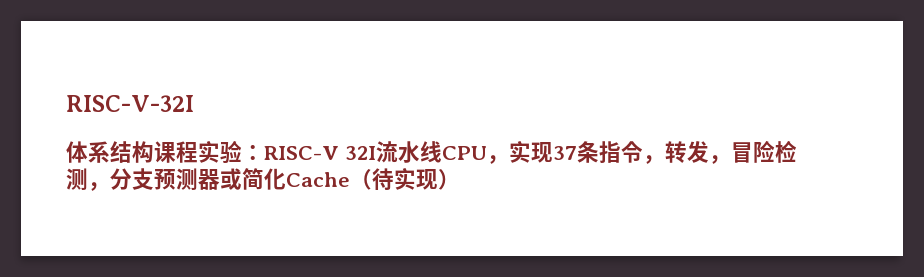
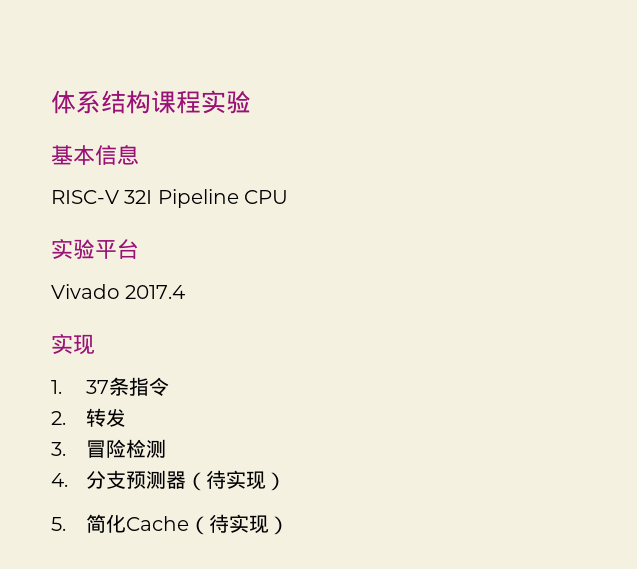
[66,95,194,112] RISC-V-32I // -> (51, 102) none
[242,144,264,160] ： -> [51,144,139,165] // 基本信息 //
[375,141,442,163] 流水线 -> [157,189,239,208] Pipeline
[486,140,553,164] ，实现 -> [51,239,139,259] [51,284,186,299] [51,334,95,355] [51,380,62,394] // 实验平台 // Vivado 2017.4 // 实现 // 1.
[642,155,665,164] ， -> [51,411,66,425] // 2.
[708,155,731,164] ， -> [51,442,66,456] // 3.
[88,182,110,191] ， -> [51,473,68,487] // 4.
[220,168,242,190] 或 -> [185,470,286,491] [51,517,66,531] （待实现） // 5.

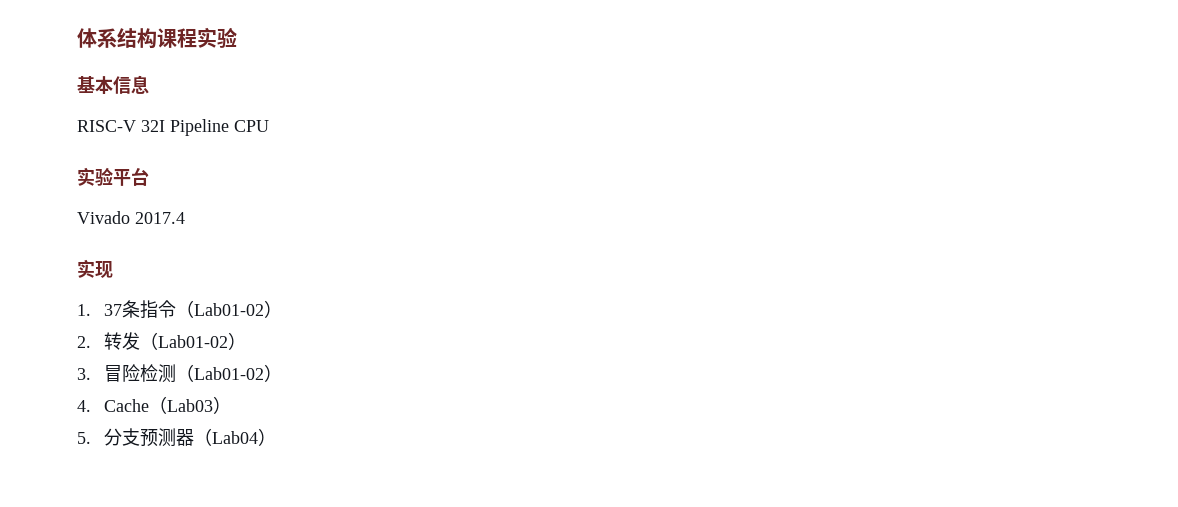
(169, 386) none -> [176,300,283,318] （Lab01-02）
(126, 417) none -> [140,332,247,350] （Lab01-02）
[51,473,68,487] // 4. -> [176,364,283,382] [77,396,232,414] [77,432,91,444] （Lab01-02） // 4. Cache（Lab03） // 5.
[205,470,286,491] [51,514,289,535] 待实现） // 5.简化Cache（待实现） -> [212,428,277,446] Lab04）

